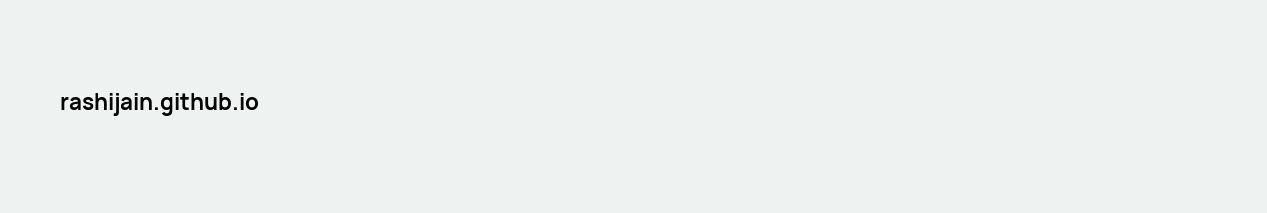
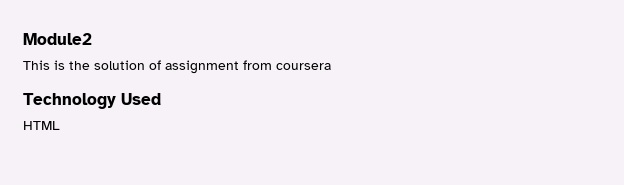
[60,93,259,116] rashijain.github.io -> [23,33,92,45] [23,60,331,74] [23,93,161,109] [23,121,60,130] Module2 // This is the solution of assignment from coursera // Technology Used // HTML

